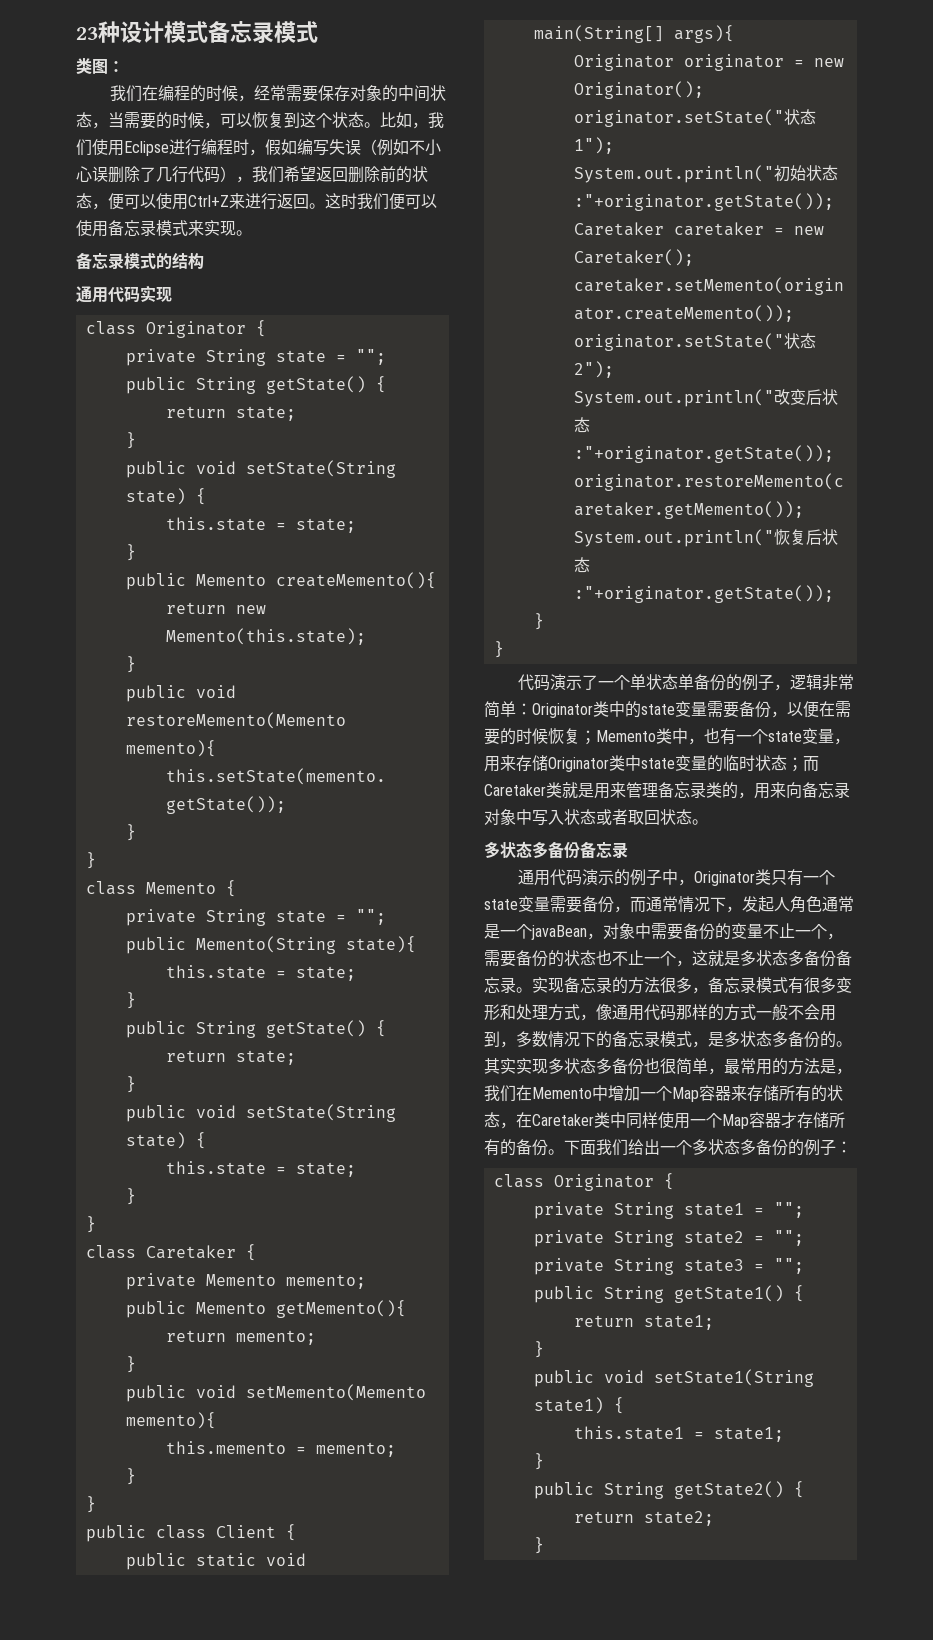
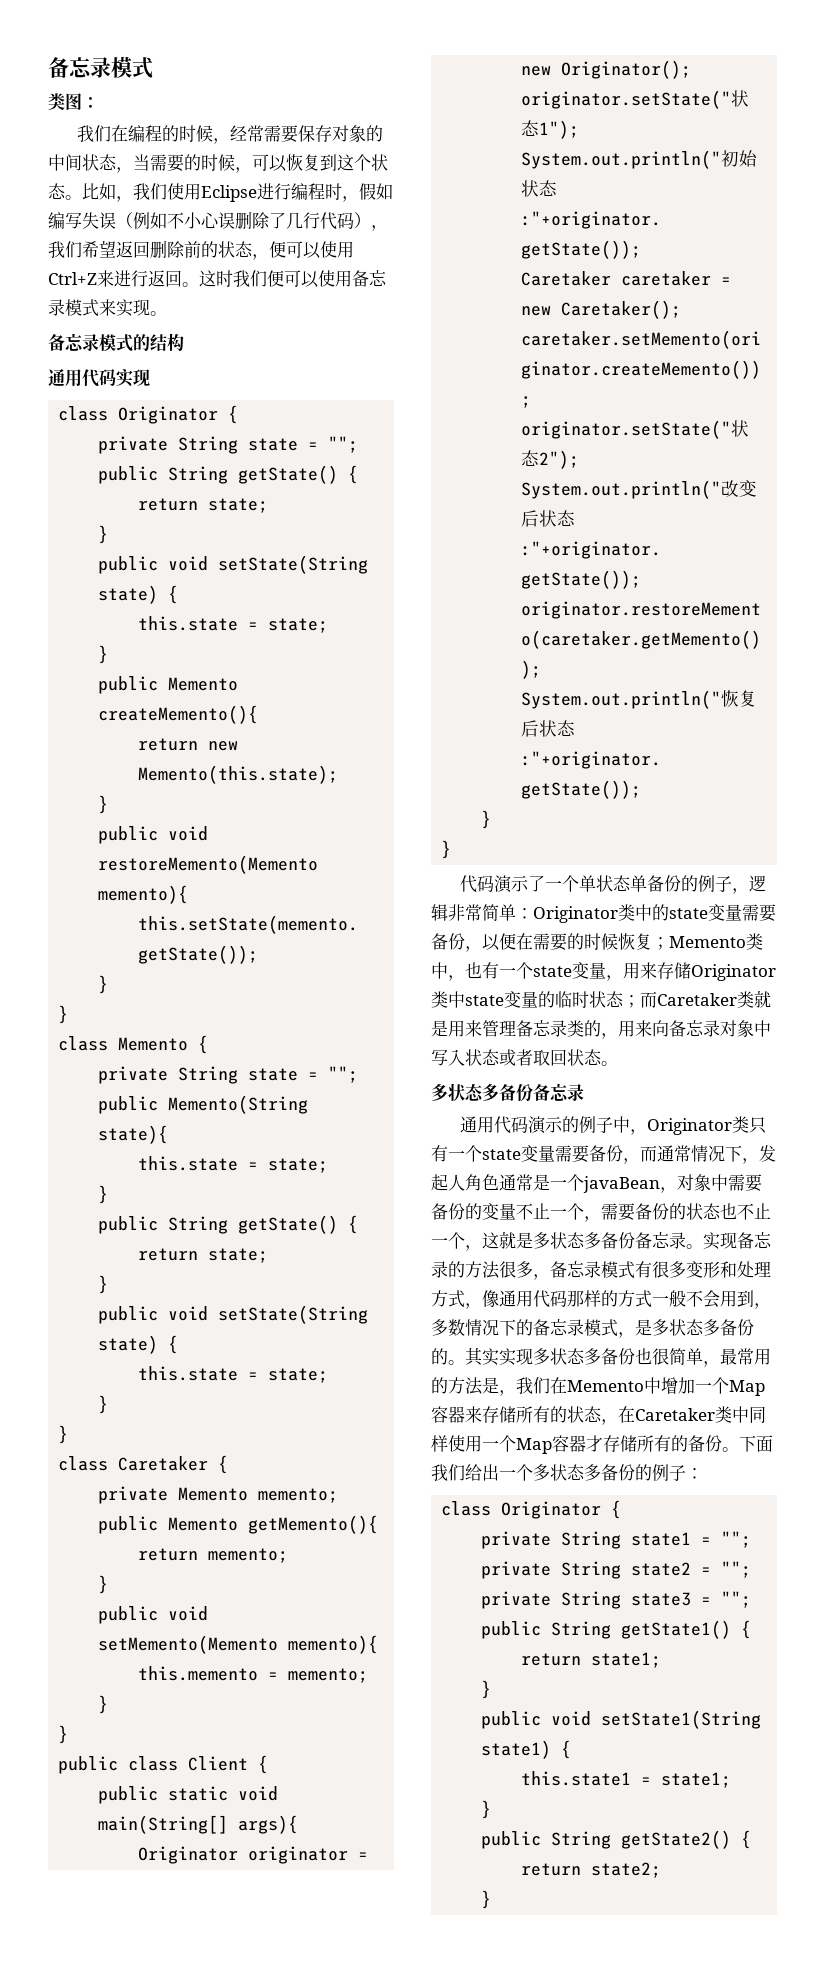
[76,21,208,43] 23种设计模式 -> (48, 67) none

